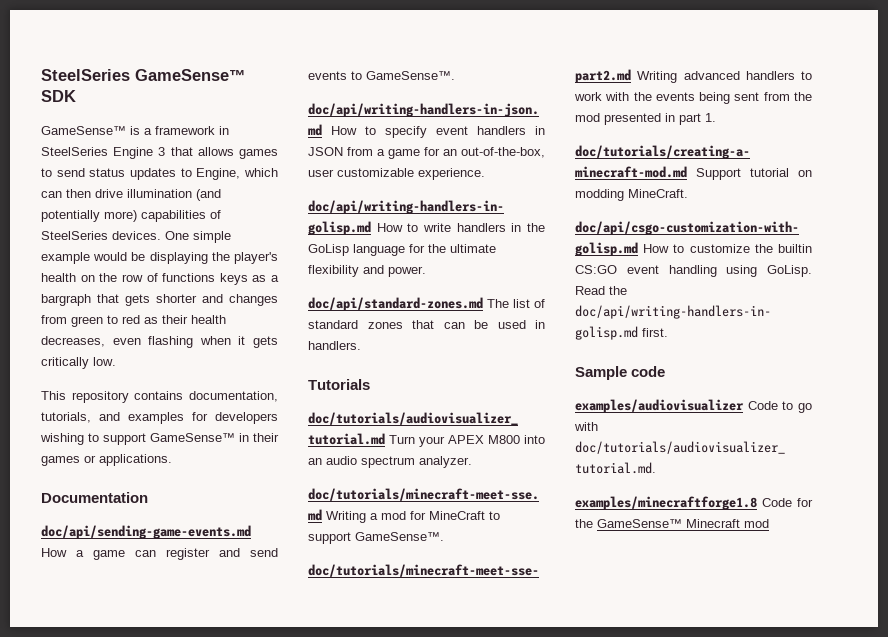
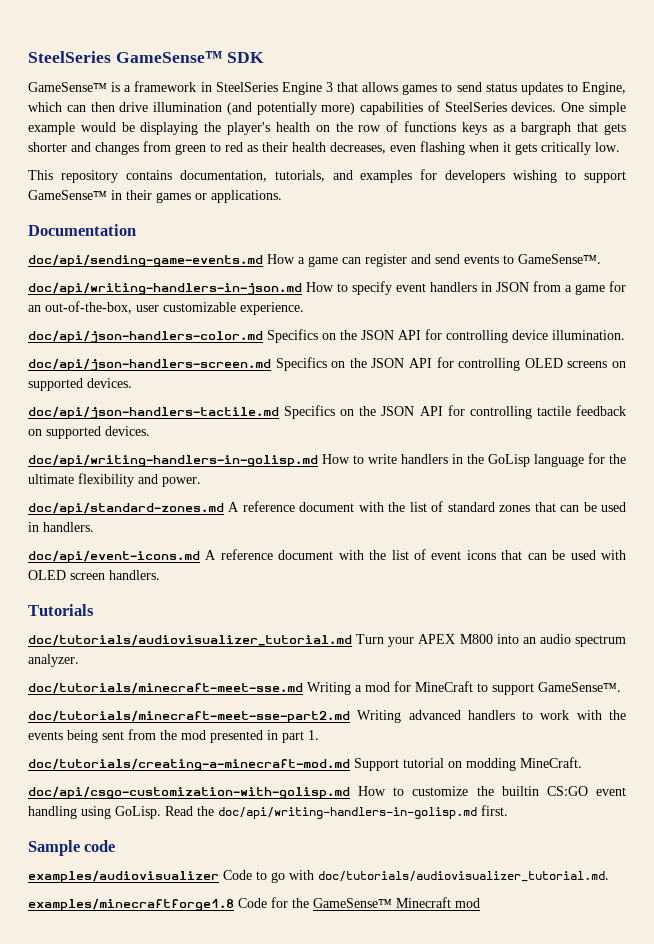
(485, 174) none -> [28,329,625,343] [28,357,627,371] [28,378,132,391] [28,405,626,419] [28,426,150,439] // doc/api/json-handlers-color.md Specifics on the JSON API for controlling device illumination. // doc/api/json-handlers-screen.md Specifics on the JSON API for controlling OLED screens on supported devices. // doc/api/json-handlers-tactile.md Specifics on the JSON API for controlling tactile feedback on supported devices.
[487,299,509,308] The -> [228,501,406,512] A reference document with the
(361, 345) none -> [28,549,627,563] [28,570,160,580] // doc/api/event-icons.md A reference document with the list of event icons that can be used with OLED screen handlers.

